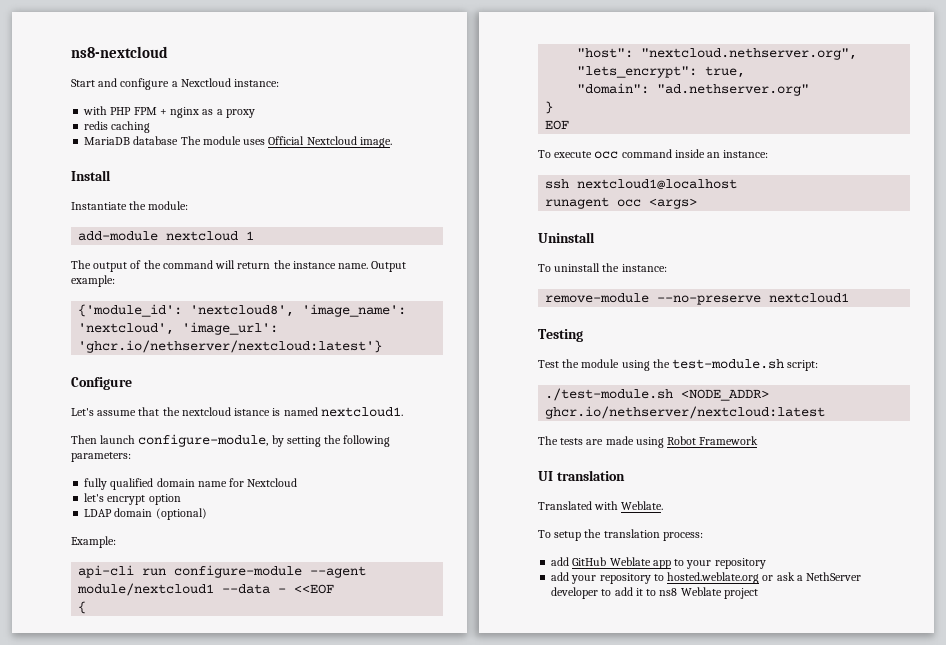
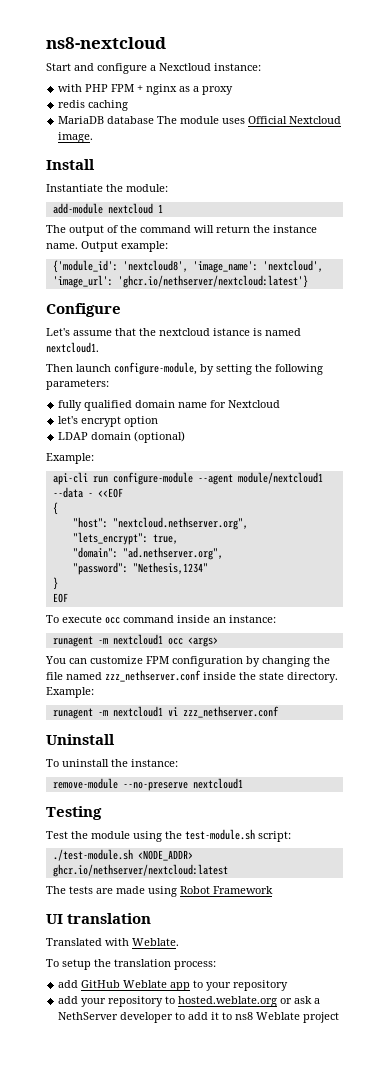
[657,84,810,96] "ad.nethserver.org" -> [122,547,223,560] [72,562,208,575] "ad.nethserver.org", // "password": "Nethesis,1234"
[545,179,738,190] [545,197,698,209] ssh nextcloud1@localhost // runagent occ <args> -> [52,634,218,647] [45,656,330,667] [46,670,338,683] [46,687,94,698] [52,706,279,719] runagent -m nextcloud1 occ <args> // You can customize FPM configuration by changing the file named zzz_nethserver.conf inside the state directory. Example: // runagent -m nextcloud1 vi zzz_nethserver.conf

